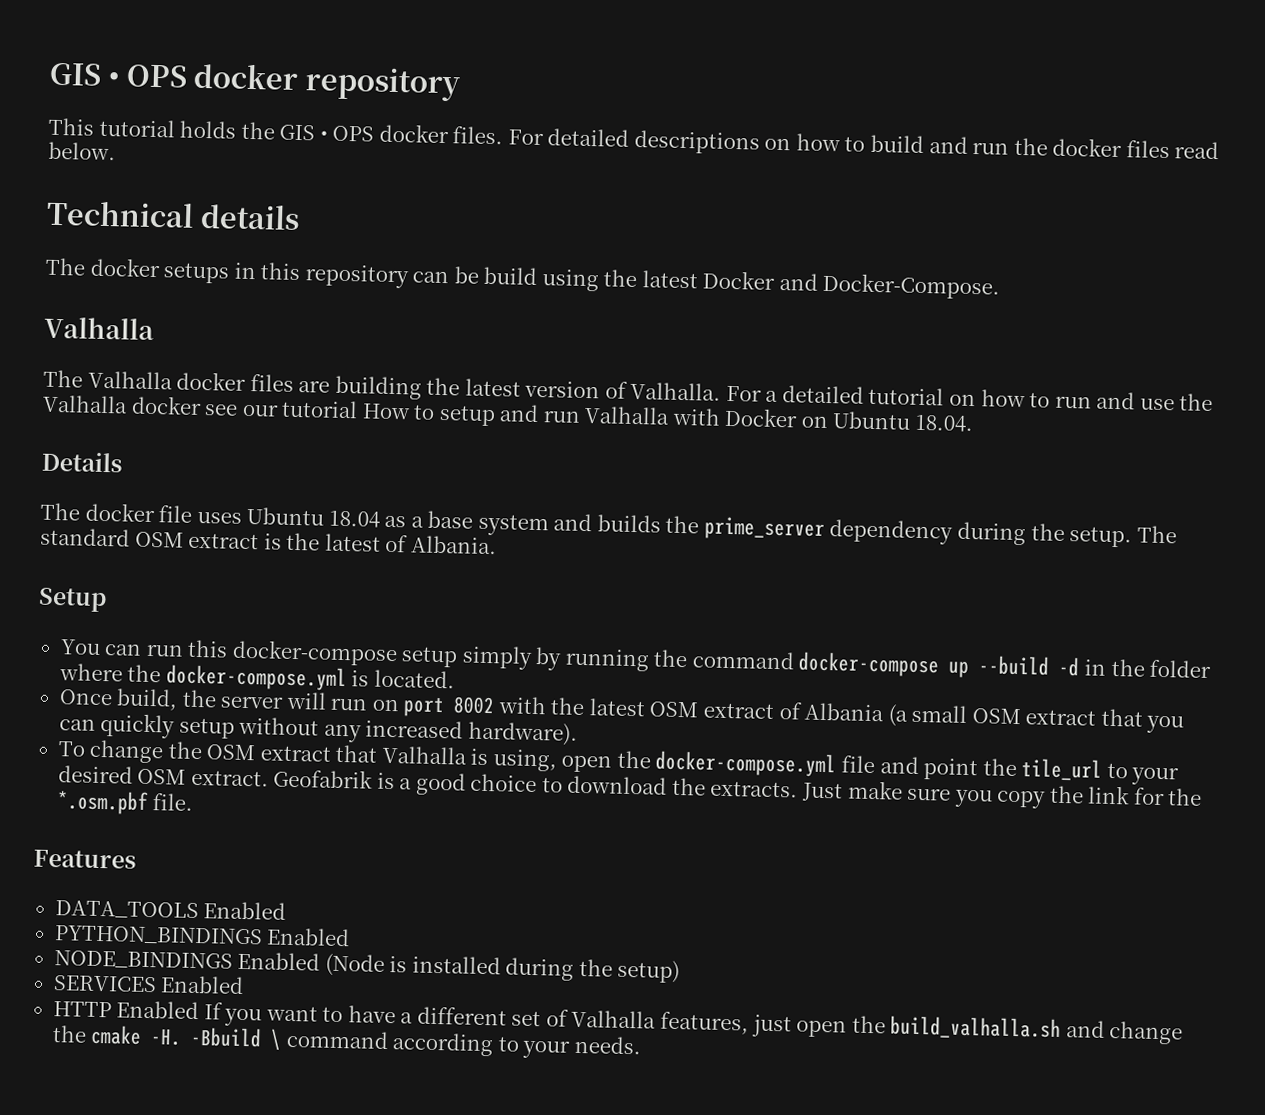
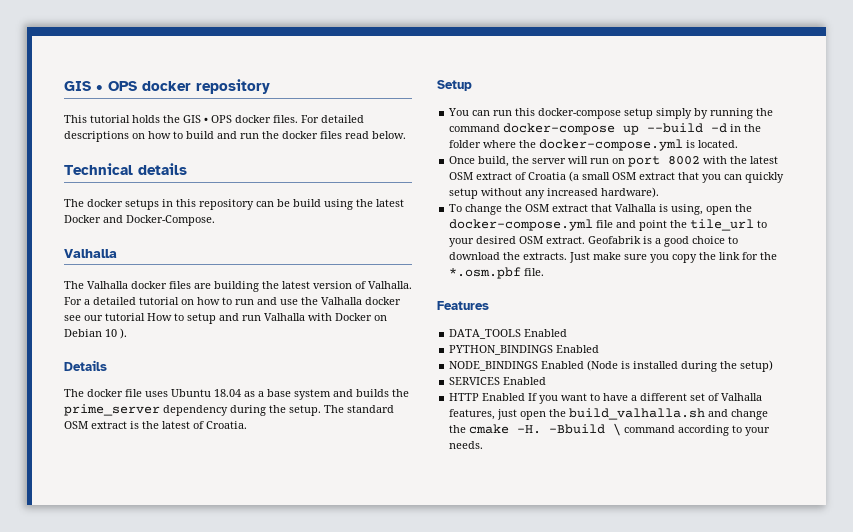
[832,411,975,433] Ubuntu 18.04. -> [64,328,127,339] Debian 10 ).
[410,535,497,555] Albania. -> [206,421,247,429] Croatia.
[804,702,886,722] Albania -> [528,172,567,180] Croatia

